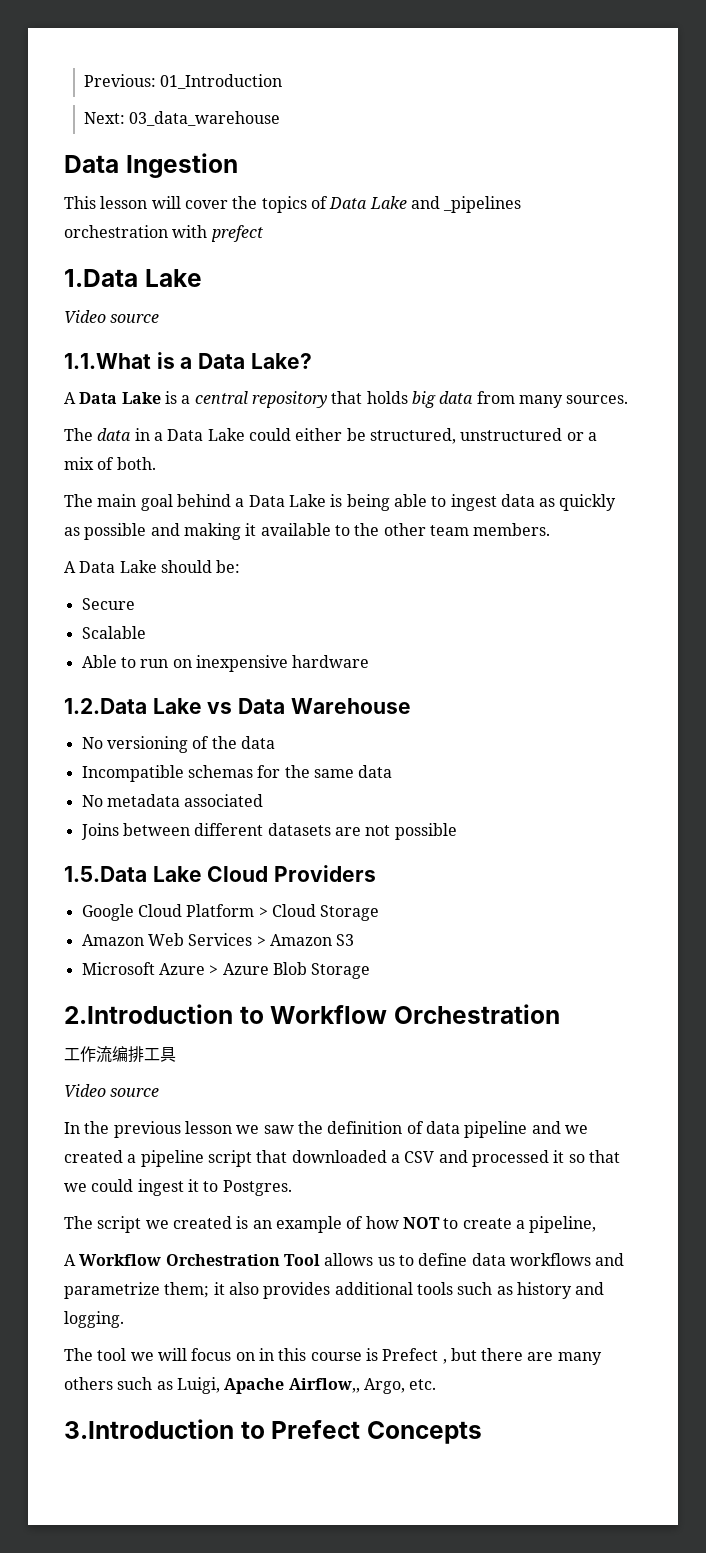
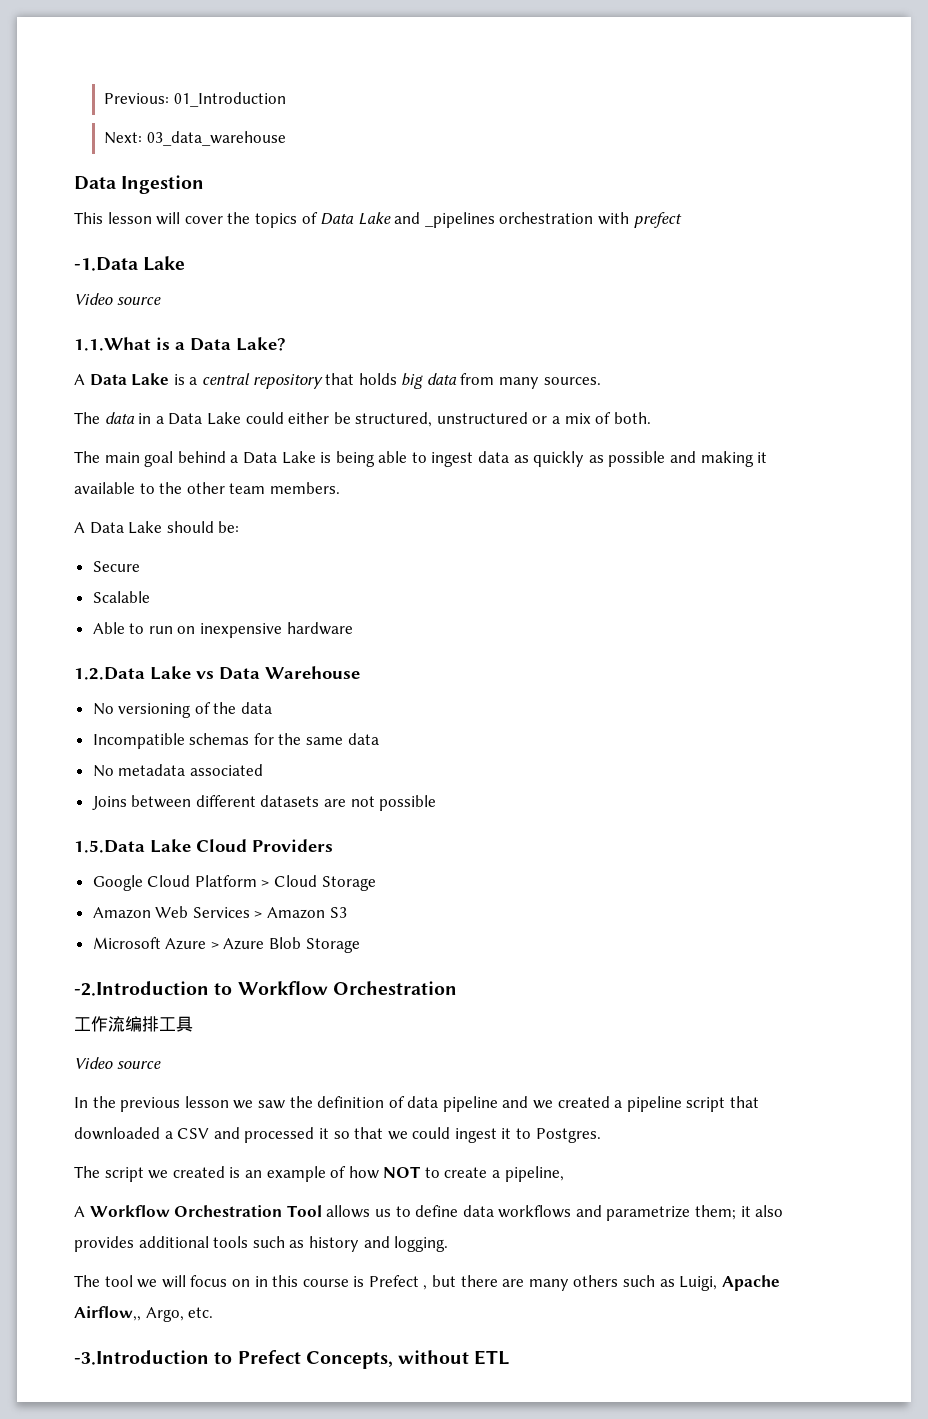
[64,269,138,287] 1.Data -> [74,257,138,271] -1.Data
[64,1004,233,1024] 2.Introduction -> [74,981,209,996] -2.Introduction
[64,1419,234,1439] 3.Introduction -> [74,1350,209,1365] -3.Introduction
[366,1421,482,1444] Concepts -> [305,1350,510,1369] Concepts, without ETL

